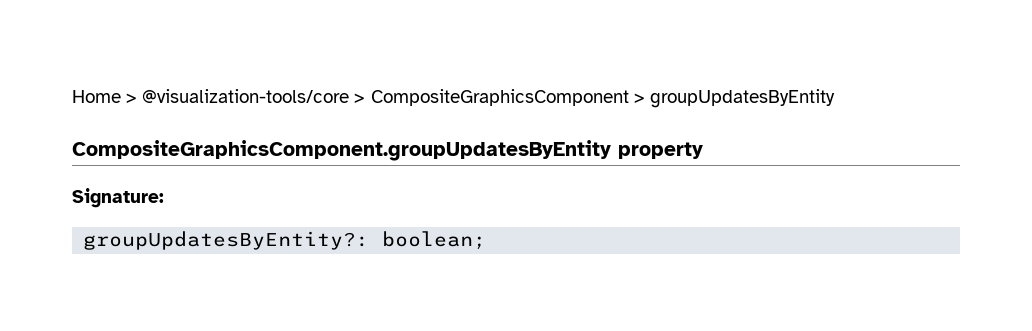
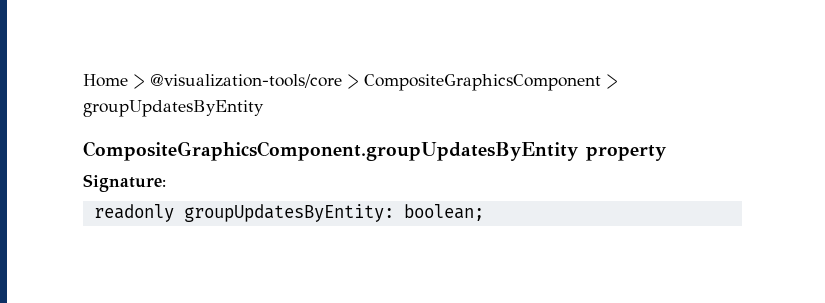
[83,231,370,250] groupUpdatesByEntity?: -> [93,204,394,222] readonly groupUpdatesByEntity:

